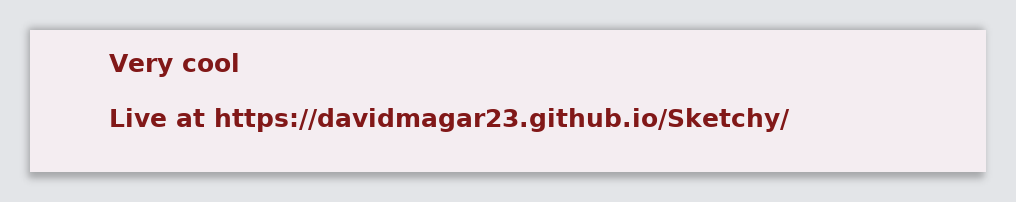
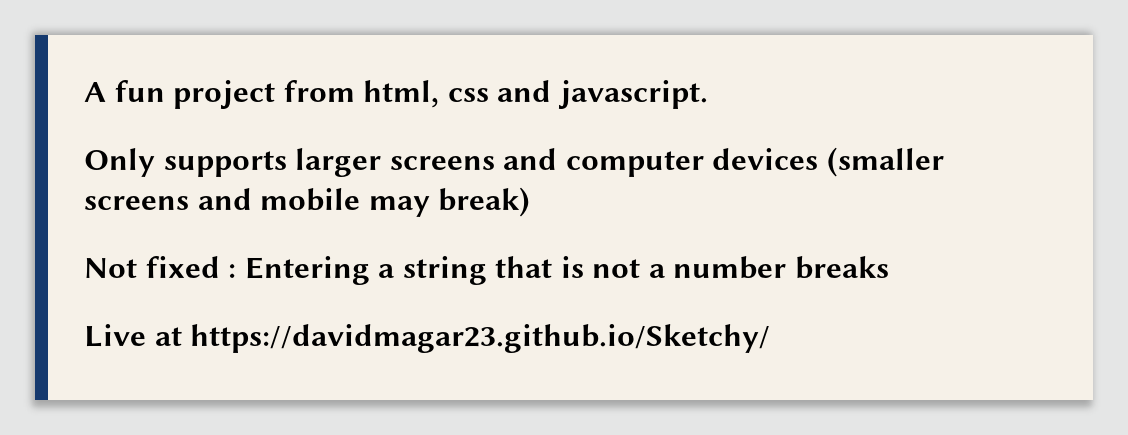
[109,53,240,77] Very cool -> [84,80,708,109] [84,147,944,177] [84,187,531,217] [84,256,889,285] A fun project from html, css and javascript. // Only supports larger screens and computer devices (smaller screens and mobile may break) // Not fixed : Entering a string that is not a number breaks

